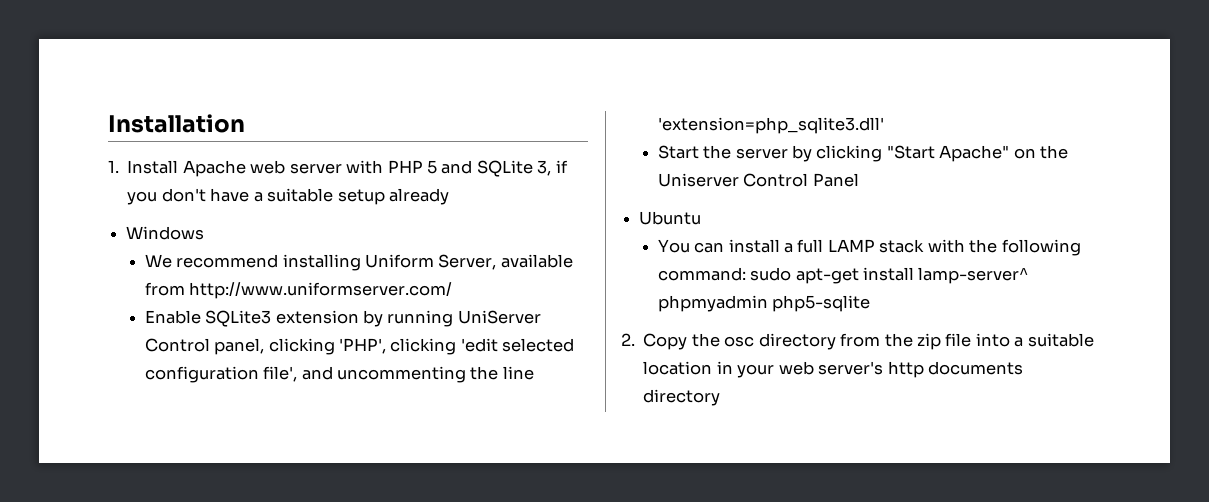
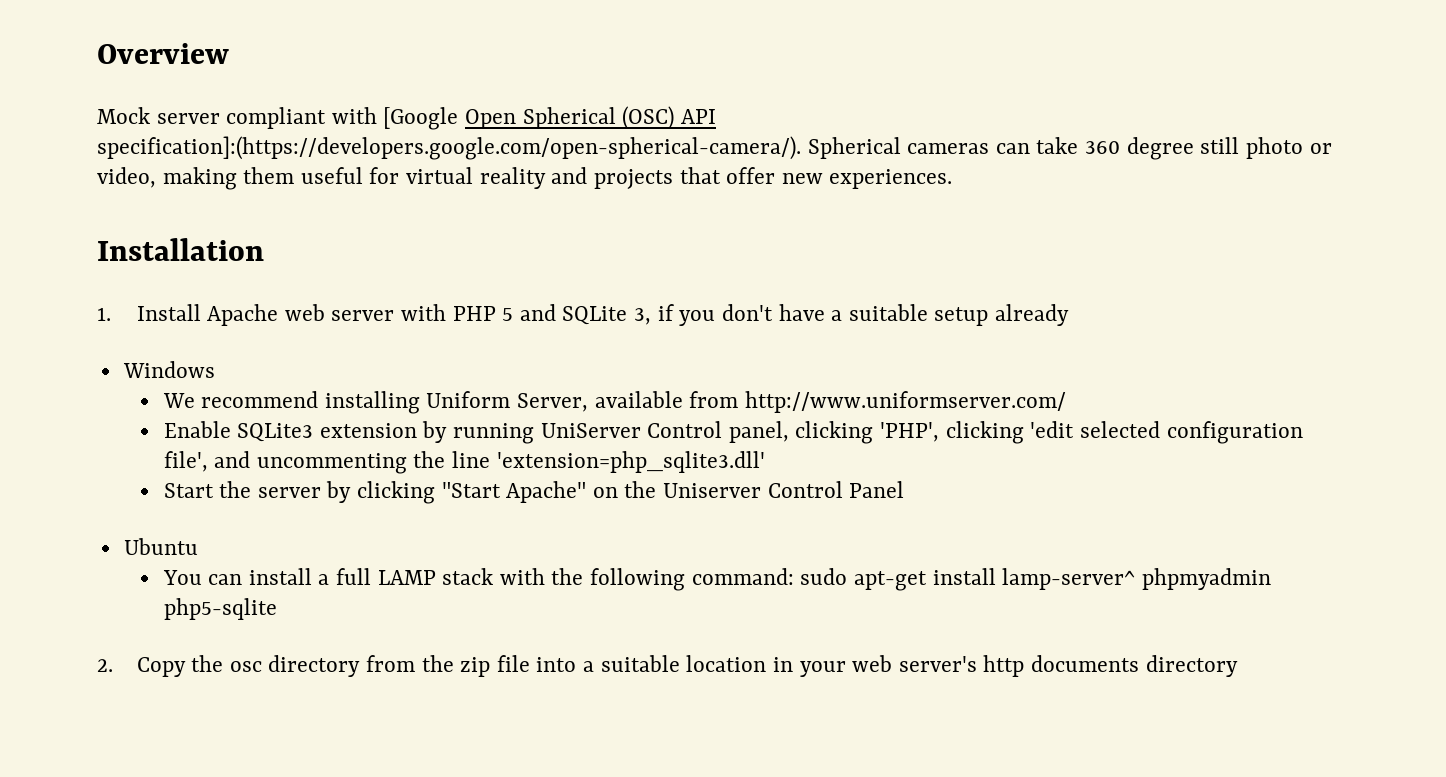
(108, 123) none -> [97,43,229,64] [97,106,716,130] [97,136,1332,160] [97,167,953,190] Overview // Mock server compliant with [Google Open Spherical (OSC) API specification]:(https://developers.google.com/open-spherical-camera/). Spherical cameras can take 360 degree still photo or video, making them useful for virtual reality and projects that offer new experiences. //

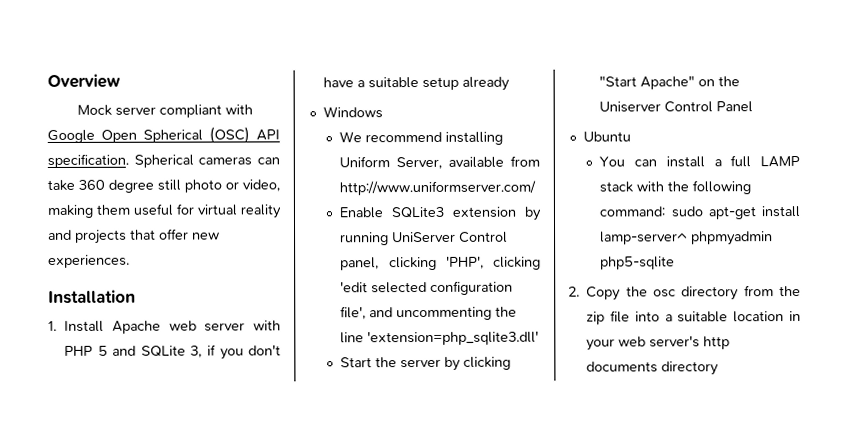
[383,107,459,130] [Google -> [47,129,95,143] Google
[97,136,801,160] specification]:(https://developers.google.com/open-spherical-camera/). -> [47,153,129,168] specification.

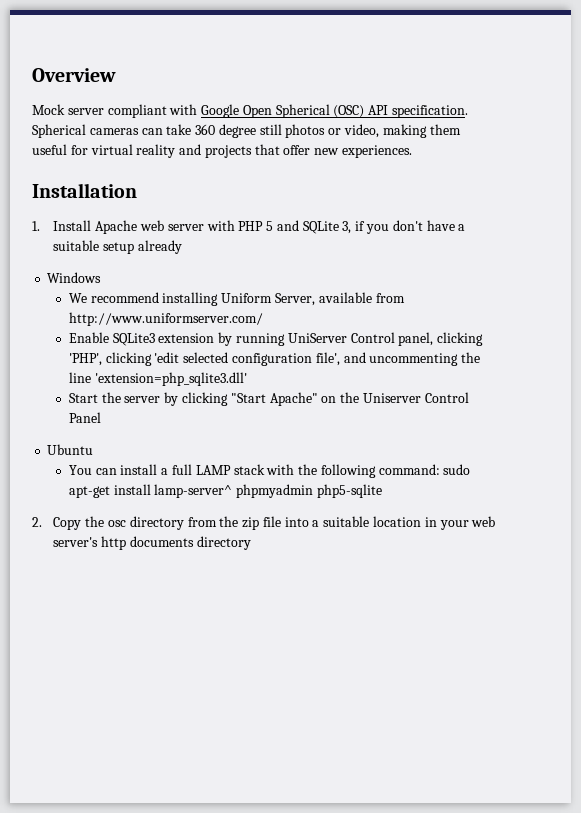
[184,179,222,193] photo -> [285,124,326,138] photos

